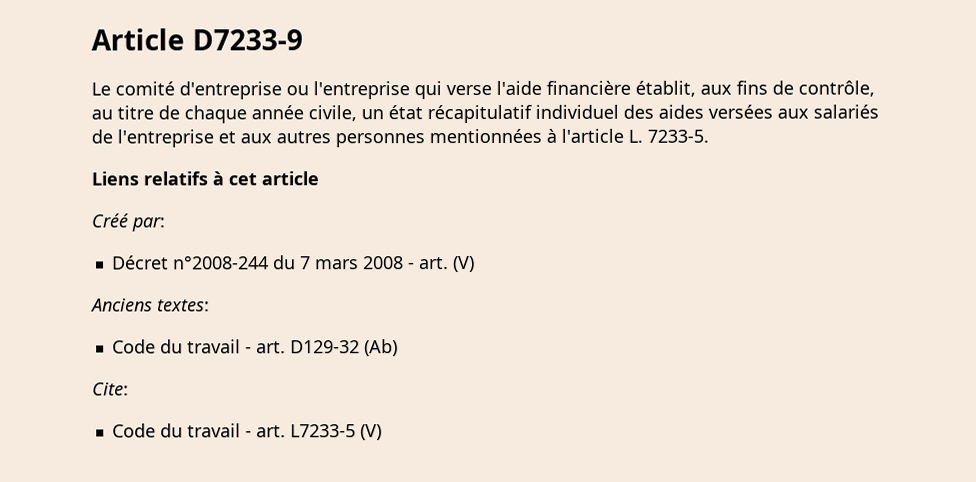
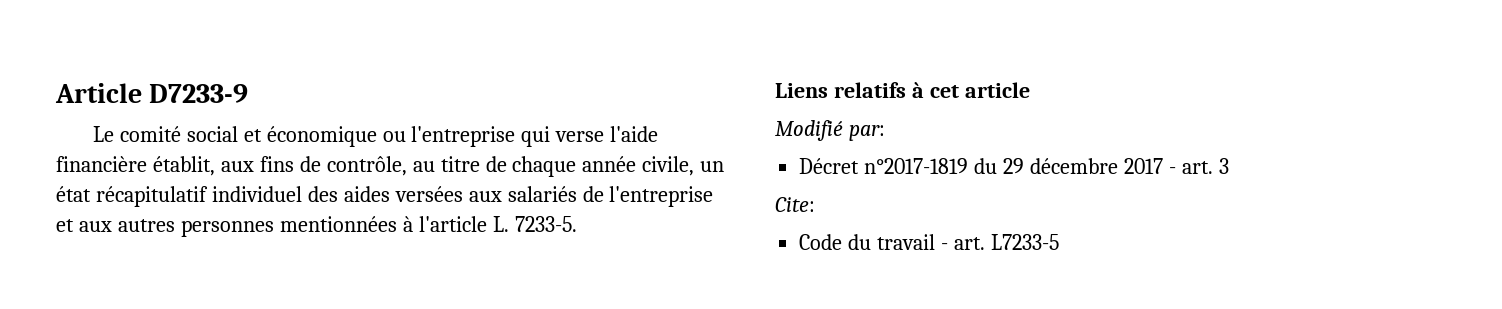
[179,81,282,100] d'entreprise -> [186,126,377,147] social et économique
[91,213,128,228] Créé -> [775,120,843,141] Modifié
[172,255,475,273] [90,298,210,312] [111,339,398,357] n°2008-244 du 7 mars 2008 - art. (V) // Anciens textes: // Code du travail - art. D129-32 (Ab) -> [864,158,1229,174] n°2017-1819 du 29 décembre 2017 - art. 3
[359,424,382,441] (V) -> (1059, 242) none

